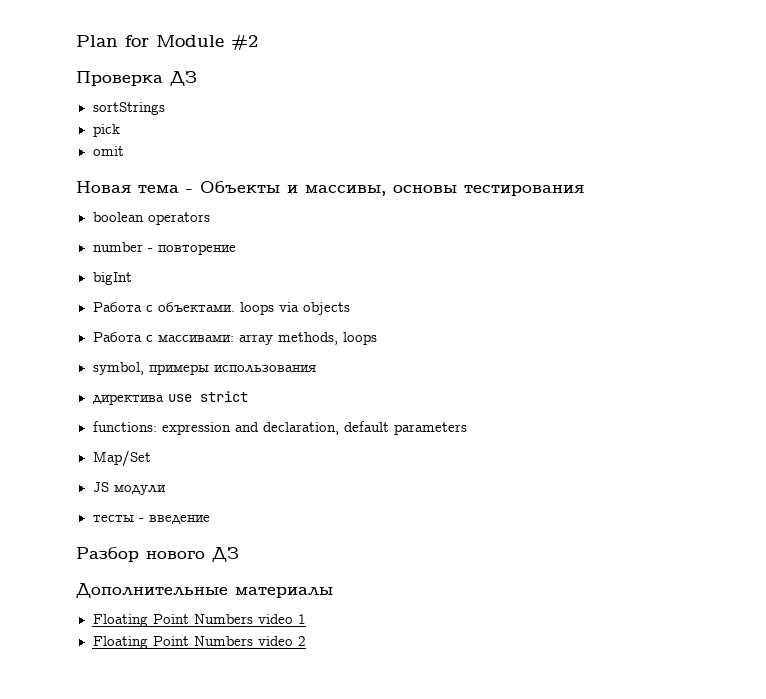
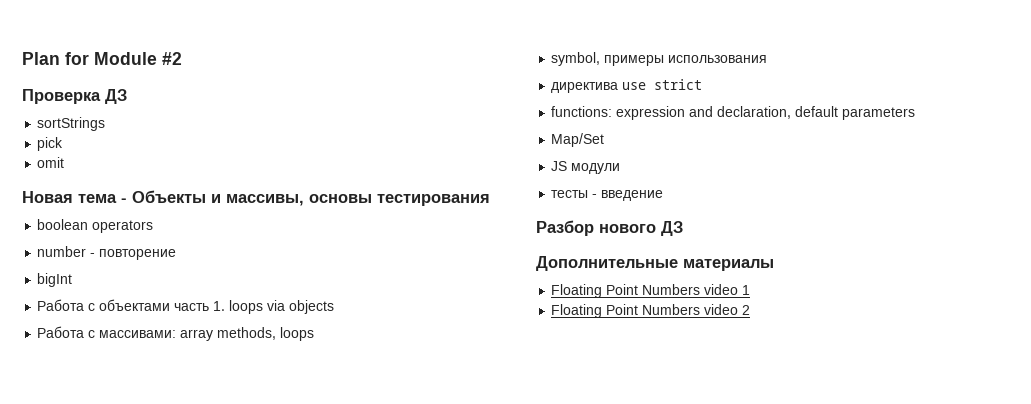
[157,302,235,312] объектами. -> [99,299,226,311] объектами часть 1.

